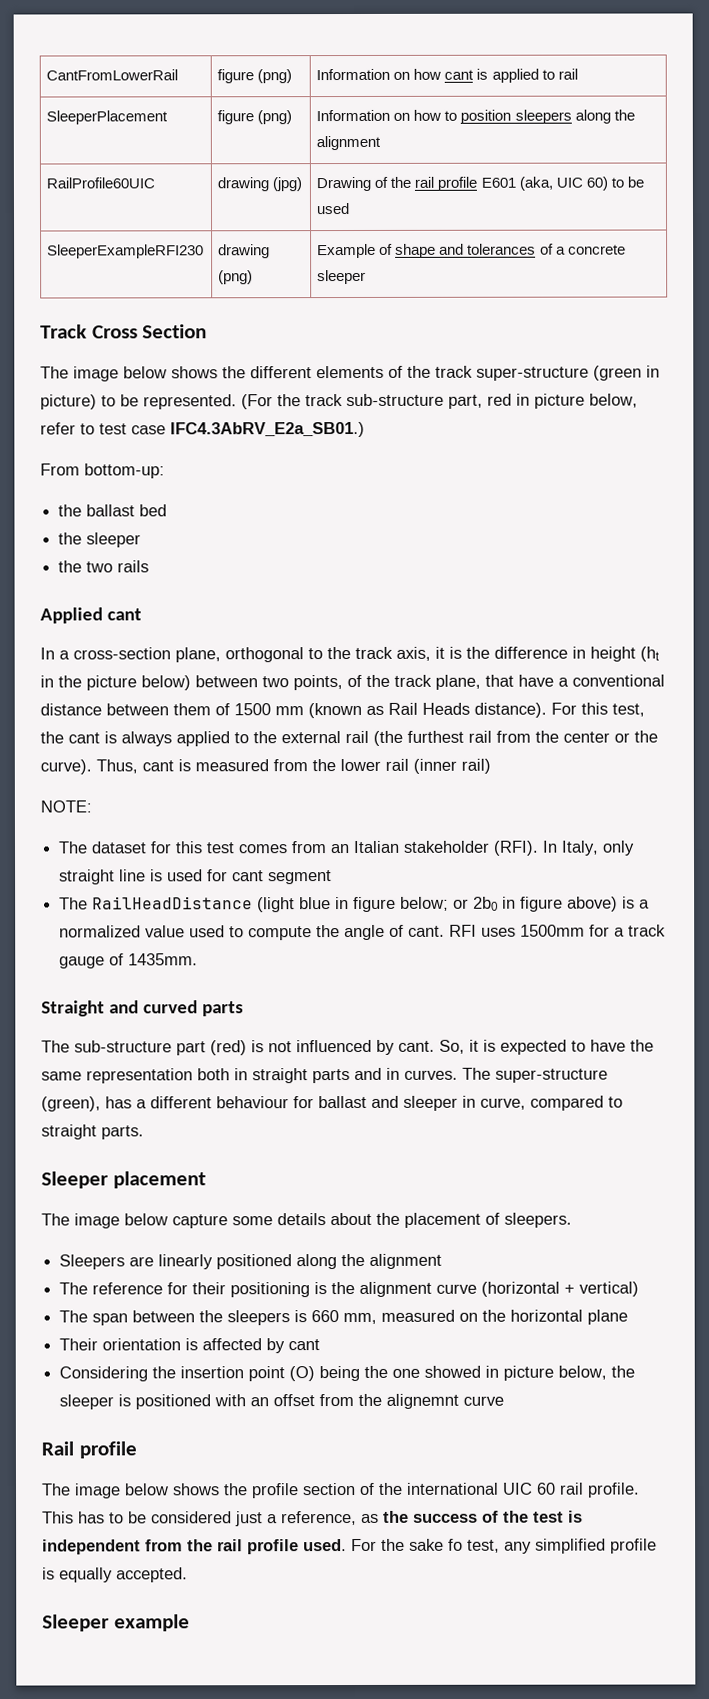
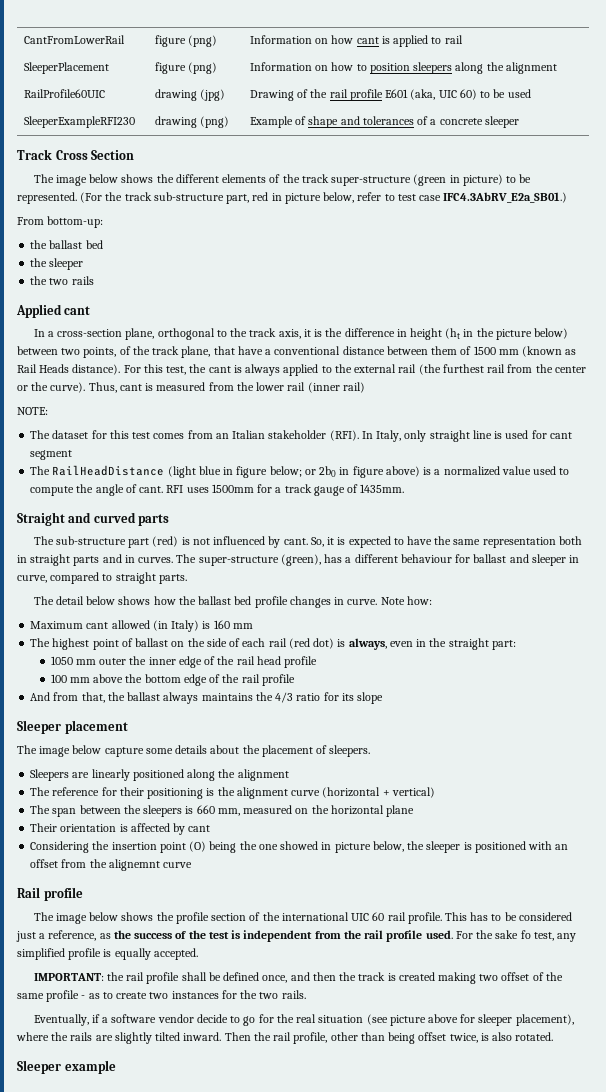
(144, 1132) none -> [33,596,432,608] [30,620,253,632] [30,638,516,650] [50,656,318,668] [50,674,295,686] [30,692,384,704] // The detail below shows how the ballast bed profile changes in curve. Note how: // Maximum cant allowed (in Italy) is 160 mm // The highest point of ballast on the side of each rail (red dot) is always, even in the straight part: // 1050 mm outer the inner edge of the rail head profile // 100 mm above the bottom edge of the rail profile // And from that, the ballast always maintains the 4/3 ratio for its slope
(188, 1575) none -> [33,972,563,984] [17,990,306,1002] [33,1014,574,1026] [16,1032,554,1044] // IMPORTANT: the rail profile shall be defined once, and then the track is created making two offset of the same profile - as to create two instances for the two rails. // Eventually, if a software vendor decide to go for the real situation (see picture above for sleeper placement), where the rails are slightly tilted inward. Then the rail profile, other than being offset twice, is also rotated.

